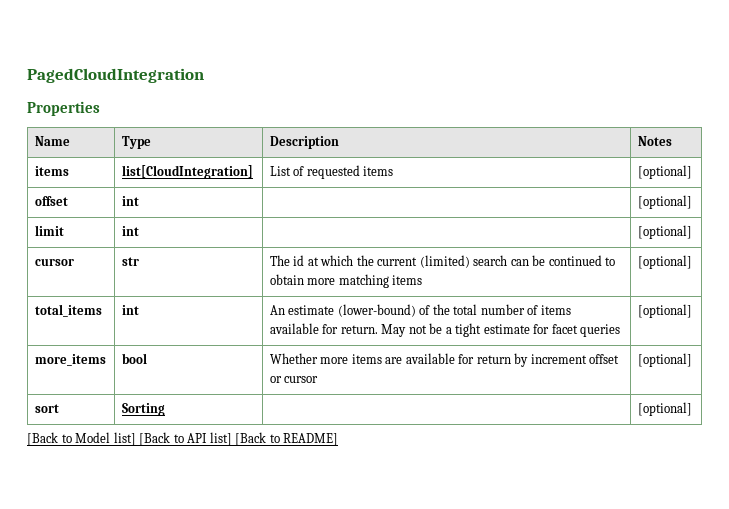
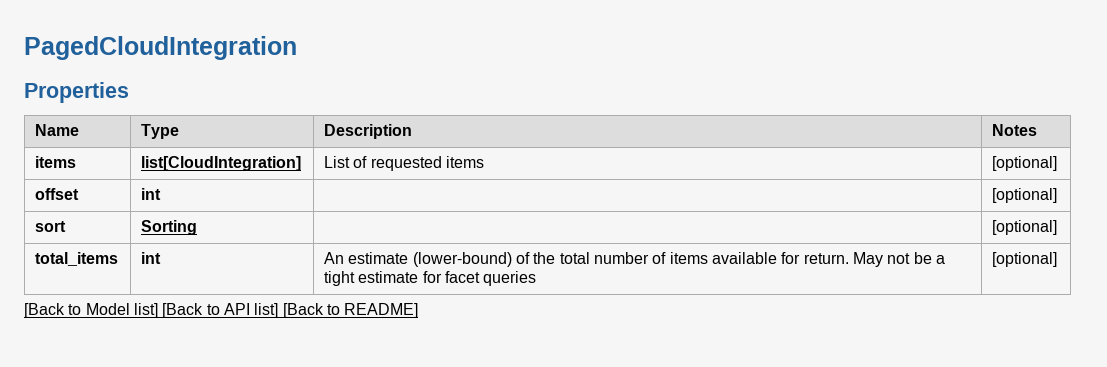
[34,225,64,236] [121,226,139,236] [637,225,692,239] [34,258,74,266] [121,257,139,266] [269,255,616,268] [269,274,423,288] [637,255,692,269] limit | int | | [optional] // cursor | str | The id at which the current (limited) search can be continued to obtain more matching items | [optional] -> [35,221,67,232] [141,220,198,235] [992,220,1058,235] sort | Sorting | | [optional]
[34,354,106,366] [121,353,147,364] [269,353,620,367] [269,376,319,383] [637,353,692,367] [34,404,59,413] [121,403,165,416] [637,402,692,416] // more_items | bool | Whether more items are available for return by increment offset or cursor | [optional] // sort | Sorting | | [optional] -> (1058, 259) none

